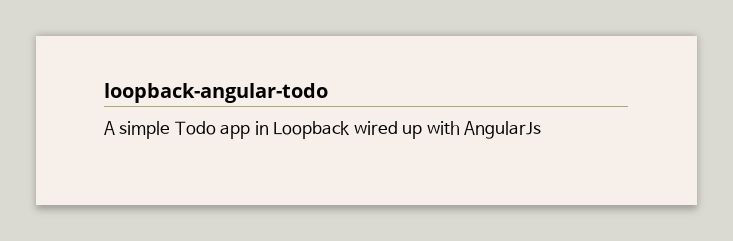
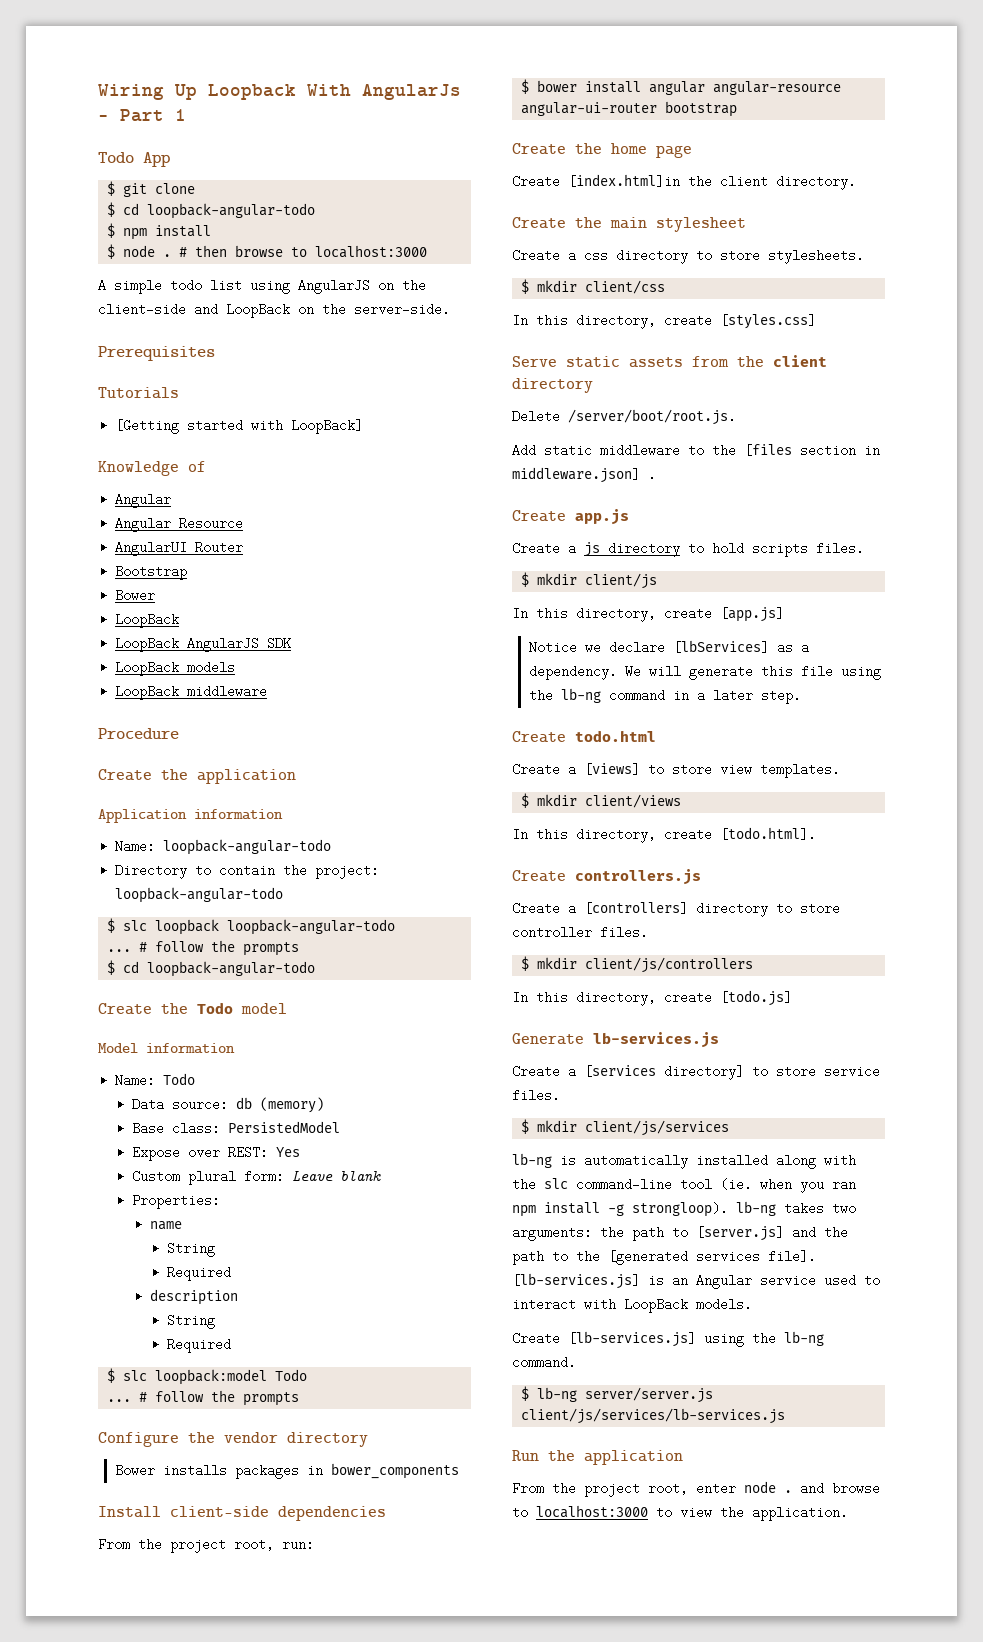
[104,83,328,103] [104,121,542,139] loopback-angular-todo // A simple Todo app in Loopback wired up with AngularJs -> [98,84,461,100] [98,109,186,122] [98,152,170,167] [107,181,196,197] [107,202,316,219] [107,223,212,240] [107,244,428,259] [98,279,426,294] [98,303,450,318] [98,346,215,361] [98,387,179,399] [115,419,364,434] [98,461,206,476] [115,493,172,508] [115,517,244,532] [115,541,244,556] [115,565,188,580] [115,589,156,602] [115,613,180,628] [115,637,292,652] [115,661,236,676] [115,685,268,700] [98,728,179,739] [98,769,296,784] [98,809,283,823] [115,839,332,855] [115,864,380,879] [115,887,284,903] [107,918,396,935] [107,940,300,956] [107,960,316,977] [98,1002,287,1015] [98,1043,235,1054] [115,1073,196,1087] [132,1097,325,1113] [132,1121,341,1135] [132,1146,301,1161] [132,1170,382,1185] [132,1194,221,1209] [149,1221,182,1230] [166,1242,215,1257] [166,1266,231,1281] [149,1289,238,1305] [166,1314,215,1329] [166,1338,231,1353] [107,1368,308,1385] [107,1390,300,1406] [98,1432,368,1447] [115,1463,460,1479] [98,1506,386,1521] [98,1538,314,1553] [521,79,842,95] [521,101,738,117] [512,143,692,158] [512,174,856,190] [512,217,746,232] [512,249,864,264] [521,279,666,294] [512,314,816,329] [512,355,827,368] [512,378,593,393] [512,409,736,425] [512,444,880,457] [512,467,656,483] [512,509,629,525] [512,542,864,557] [521,572,658,589] [512,607,784,622] [529,640,810,654] [529,665,882,680] [529,688,802,704] [512,730,656,743] [512,763,840,778] [521,793,682,808] [512,827,816,843] [512,869,701,885] [512,902,840,917] [512,926,648,939] [521,956,754,973] [512,990,792,1006] [512,1032,719,1048] [512,1065,880,1080] [512,1089,560,1102] [521,1119,730,1136] [512,1153,856,1169] [512,1178,856,1193] [512,1201,856,1217] [512,1226,848,1241] [512,1250,816,1265] [512,1273,880,1289] [512,1298,752,1313] [512,1331,824,1347] [512,1356,576,1369] [521,1386,714,1403] [521,1408,786,1424] [512,1450,683,1465] [512,1481,880,1497] [512,1505,848,1521] Wiring Up Loopback With AngularJs - Part 1 // Todo App // $ git clone // $ cd loopback-angular-todo // $ npm install // $ node . # then browse to localhost:3000 // A simple todo list using AngularJS on the client-side and LoopBack on the server-side. // Prerequisites // Tutorials // [Getting started with LoopBack] // Knowledge of // Angular // Angular Resource // AngularUI Router // Bootstrap // Bower // LoopBack // LoopBack AngularJS SDK // LoopBack models // LoopBack middleware // Procedure // Create the application // Application information // Name: loopback-angular-todo // Directory to contain the project: loopback-angular-todo // $ slc loopback loopback-angular-todo // ... # follow the prompts // $ cd loopback-angular-todo // Create the Todo model // Model information // Name: Todo // Data source: db (memory) // Base class: PersistedModel // Expose over REST: Yes // Custom plural form: Leave blank // Properties: // name // String // Required // description // String // Required // $ slc loopback:model Todo // ... # follow the prompts // Configure the vendor directory // Bower installs packages in bower_components // Install client-side dependencies // From the project root, run: // $ bower install angular angular-resource angular-ui-router bootstrap // Create the home page // Create [index.html]in the client directory. // Create the main stylesheet // Create a css directory to store stylesheets. // $ mkdir client/css // In this directory, create [styles.css] // Serve static assets from the client directory // Delete /server/boot/root.js. // Add static middleware to the [files section in middleware.json] . // Create app.js // Create a js directory to hold scripts files. // $ mkdir client/js // In this directory, create [app.js] // Notice we declare [lbServices] as a dependency. We will generate this file using the lb-ng command in a later step. // Create todo.html // Create a [views] to store view templates. // $ mkdir client/views // In this directory, create [todo.html]. // Create controllers.js // Create a [controllers] directory to store controller files. // $ mkdir client/js/controllers // In this directory, create [todo.js] // Generate lb-services.js // Create a [services directory] to store service files. // $ mkdir client/js/services // lb-ng is automatically installed along with the slc command-line tool (ie. when you ran npm install -g strongloop). lb-ng takes two arguments: the path to [server.js] and the path to the [generated services file]. [lb-services.js] is an Angular service used to interact with LoopBack models. // Create [lb-services.js] using the lb-ng command. // $ lb-ng server/server.js client/js/services/lb-services.js // Run the application // From the project root, enter node . and browse to localhost:3000 to view the application.

